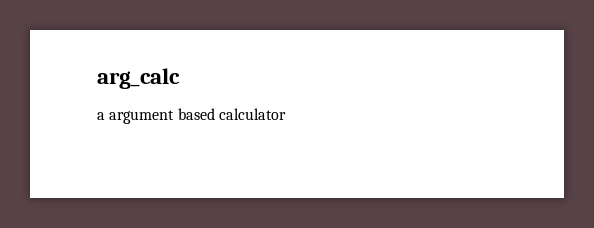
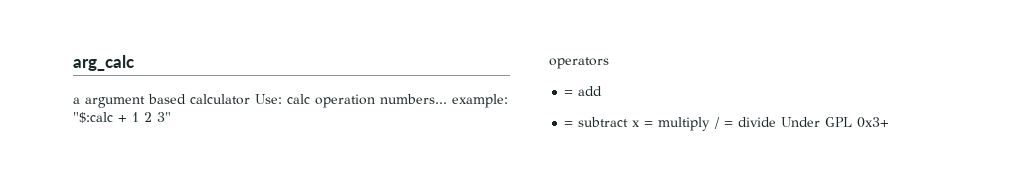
(286, 114) none -> [255,94,508,108] [73,112,171,123] [549,57,609,69] [564,86,603,96] [564,117,890,131] Use: calc operation numbers... example: "$:calc + 1 2 3" // operators // = add // = subtract x = multiply / = divide Under GPL 0x3+

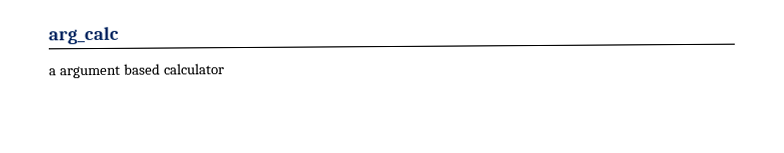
[255,94,508,108] [73,112,171,123] [549,57,609,69] [564,86,603,96] [564,117,890,131] Use: calc operation numbers... example: "$:calc + 1 2 3" // operators // = add // = subtract x = multiply / = divide Under GPL 0x3+ -> (224, 69) none

